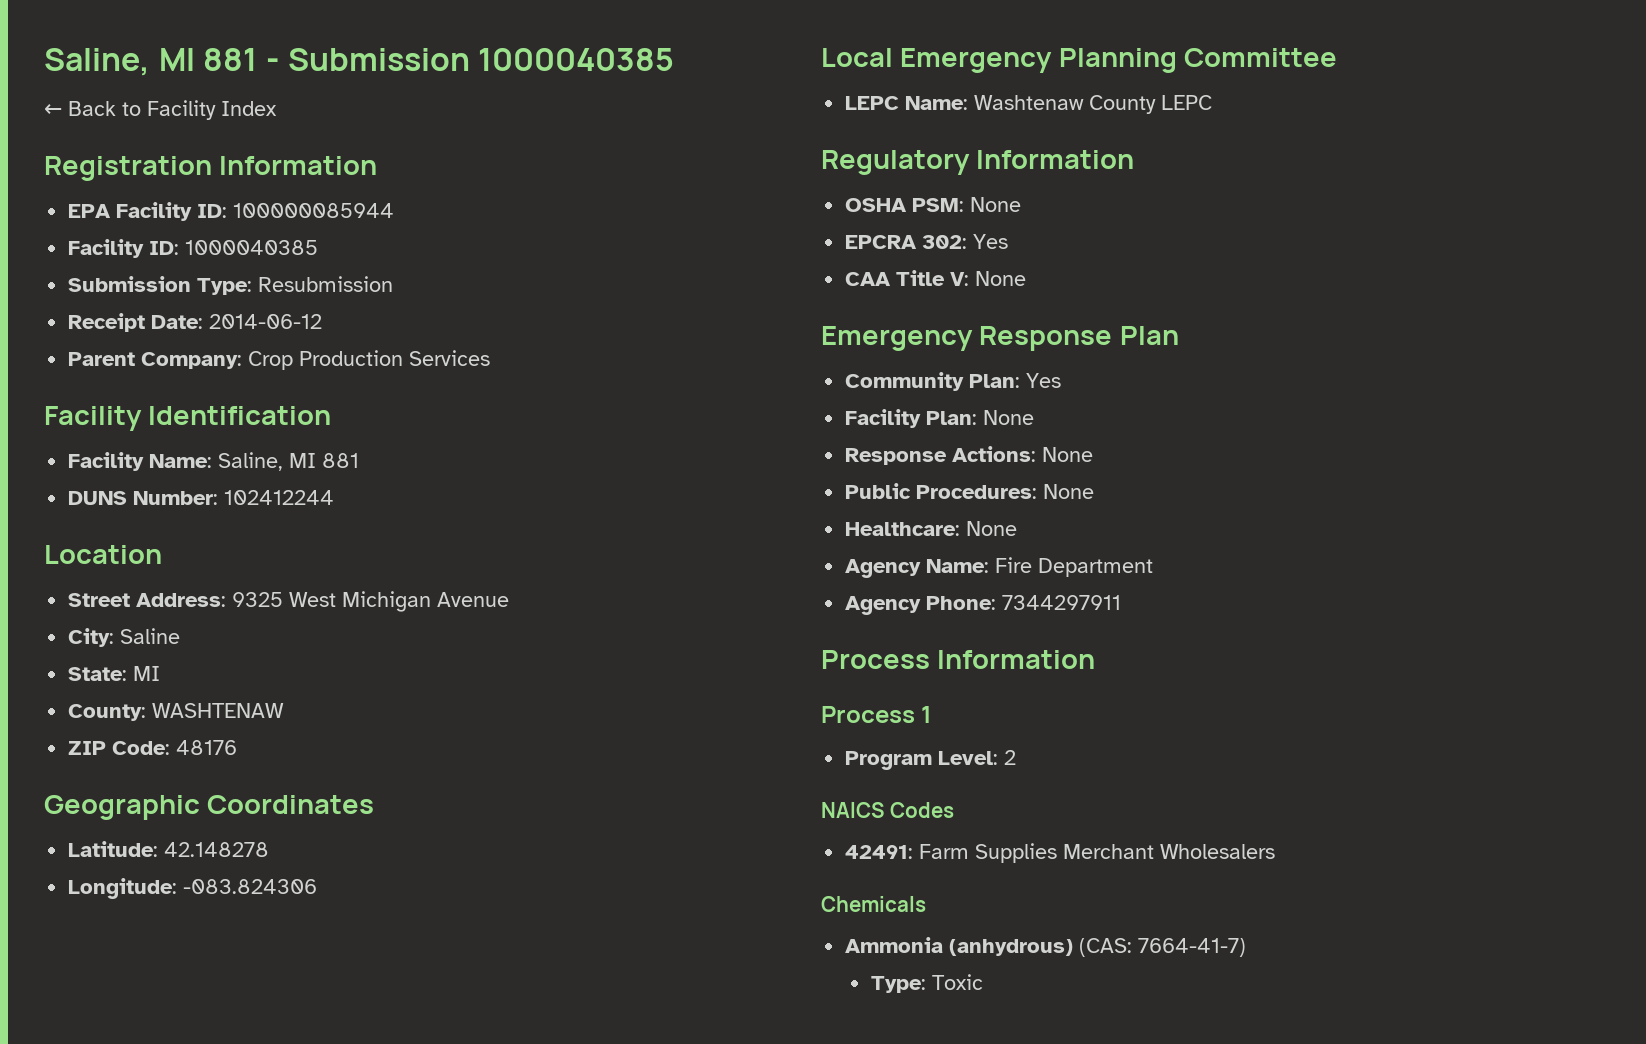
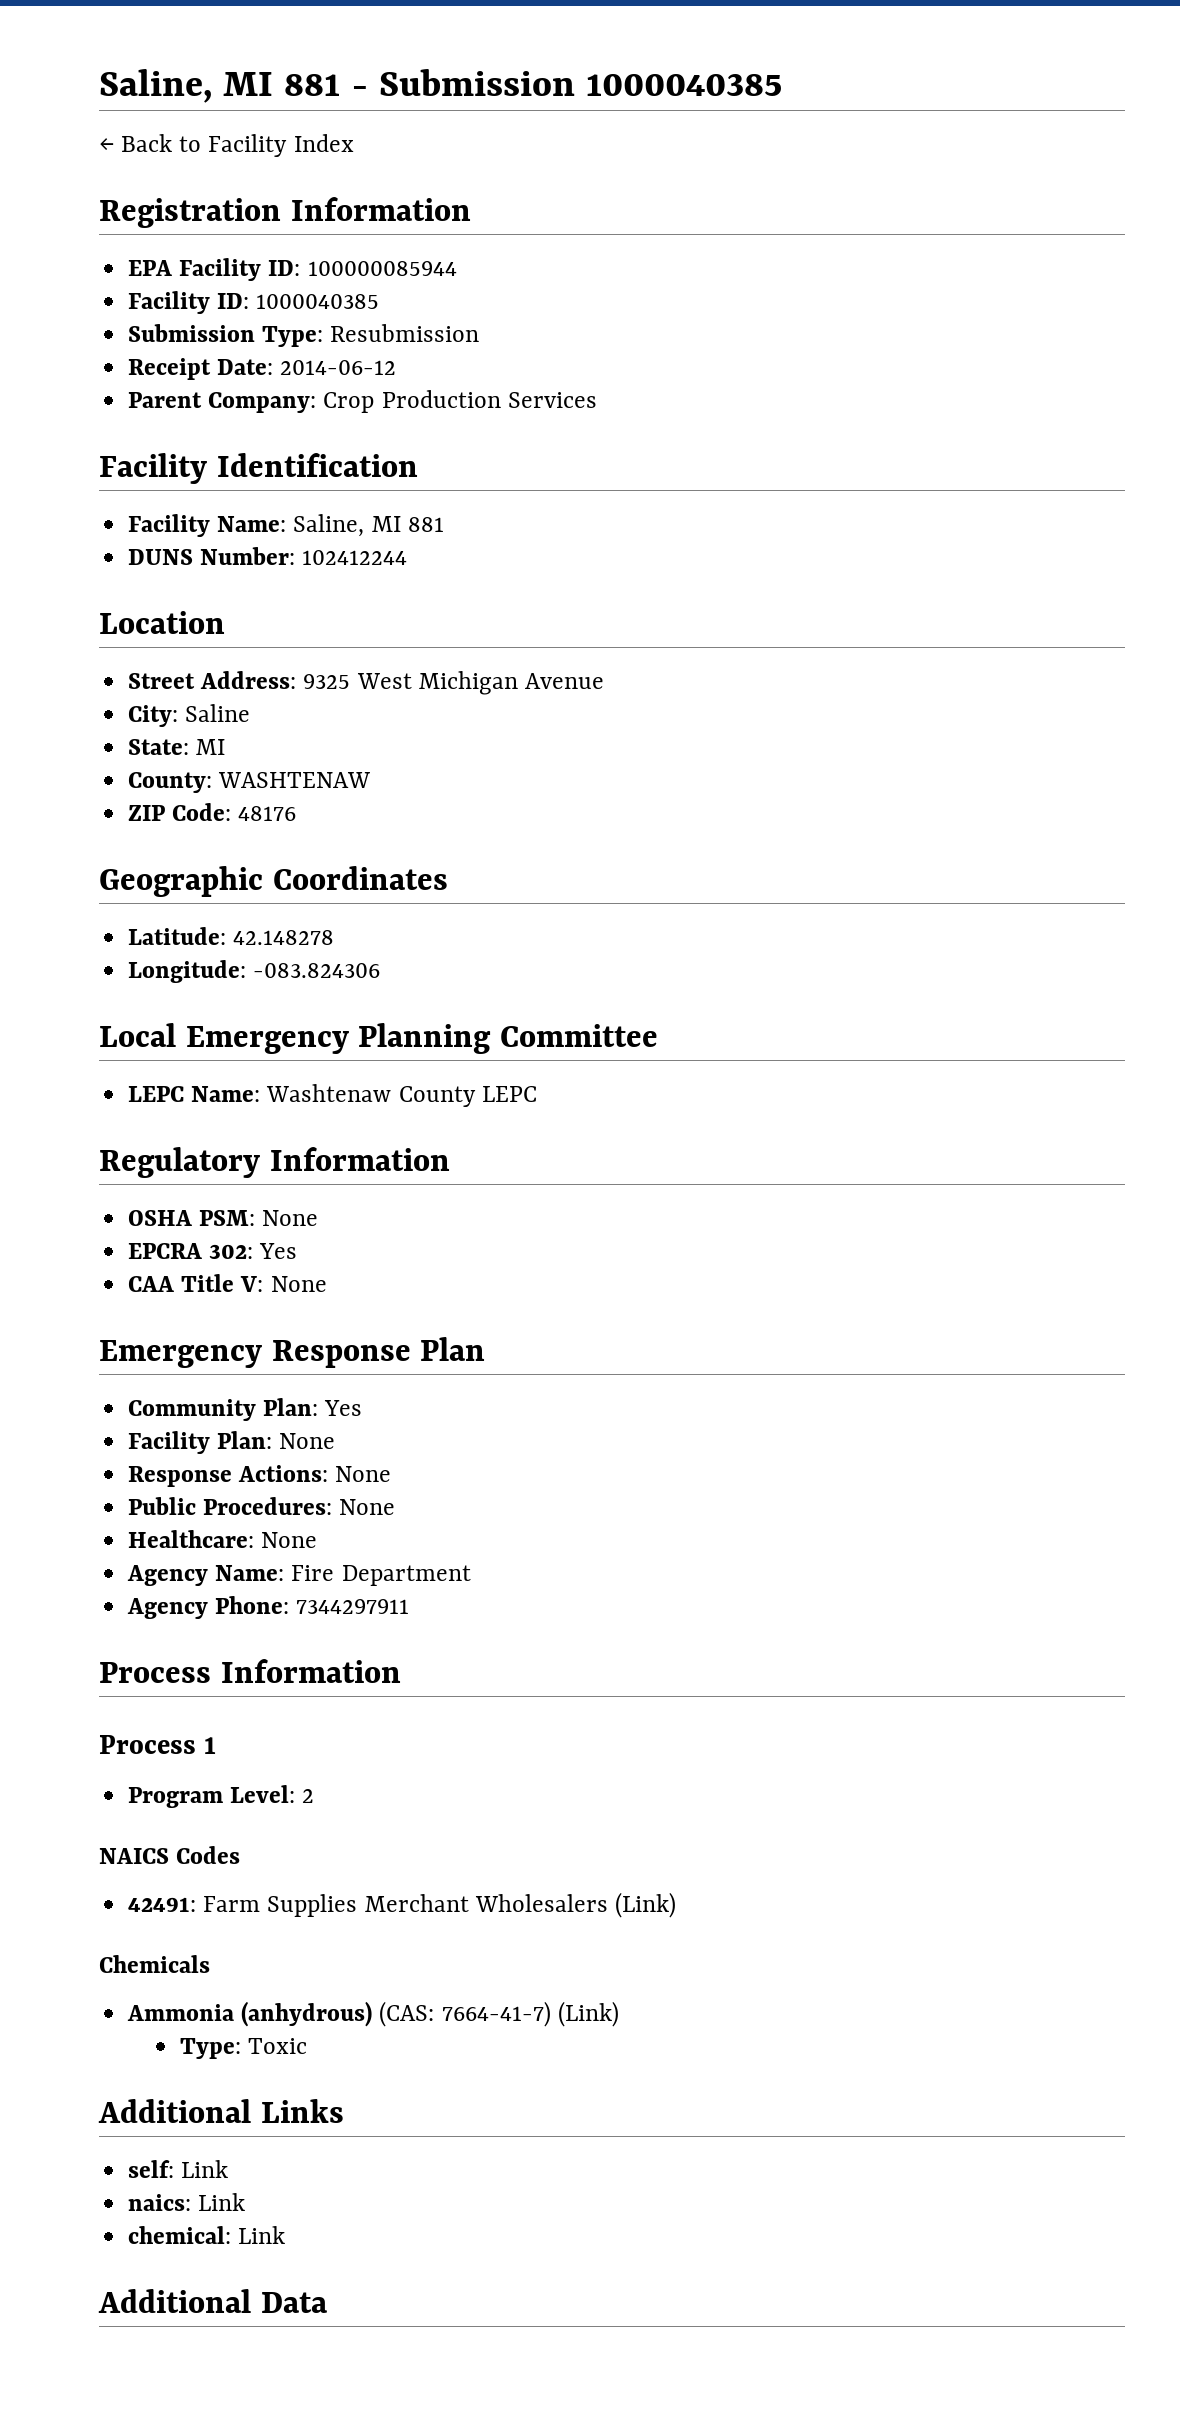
(1276, 851) none -> [614,1892,676,1918] (Link)
(1247, 947) none -> [557,2001,619,2027] (Link)
(984, 982) none -> [98,2099,344,2123] [128,2160,229,2178] [128,2193,246,2211] [128,2226,286,2244] [98,2289,327,2313] // Additional Links // self: Link // naics: Link // chemical: Link // Additional Data

